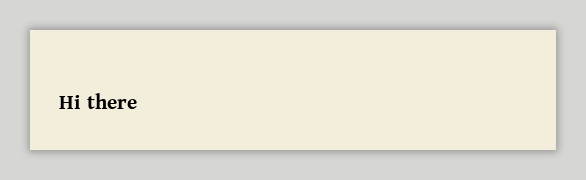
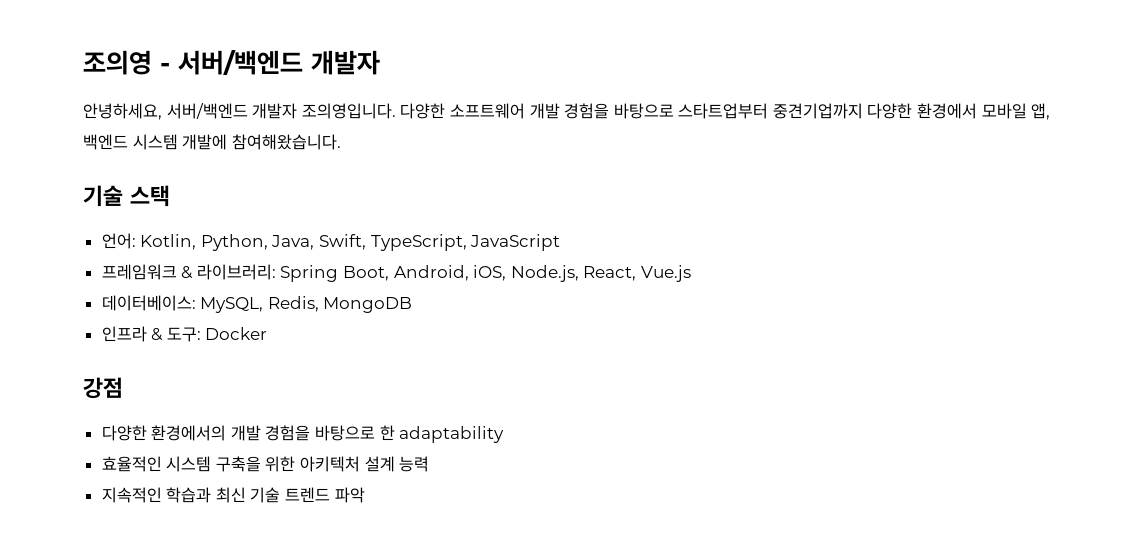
[59,93,137,109] Hi there -> [83,50,380,75] [83,103,1051,120] [83,134,341,150] [83,185,170,207] [101,233,561,251] [101,264,692,282] [101,295,413,313] [101,326,268,342] [83,377,123,399] [101,425,505,443] [101,456,430,472] [101,487,365,503] 조의영 - 서버/백엔드 개발자 // 안녕하세요, 서버/백엔드 개발자 조의영입니다. 다양한 소프트웨어 개발 경험을 바탕으로 스타트업부터 중견기업까지 다양한 환경에서 모바일 앱, 백엔드 시스템 개발에 참여해왔습니다. // 기술 스택 // 언어: Kotlin, Python, Java, Swift, TypeScript, JavaScript // 프레임워크 & 라이브러리: Spring Boot, Android, iOS, Node.js, React, Vue.js // 데이터베이스: MySQL, Redis, MongoDB // 인프라 & 도구: Docker // 강점 // 다양한 환경에서의 개발 경험을 바탕으로 한 adaptability // 효율적인 시스템 구축을 위한 아키텍처 설계 능력 // 지속적인 학습과 최신 기술 트렌드 파악

